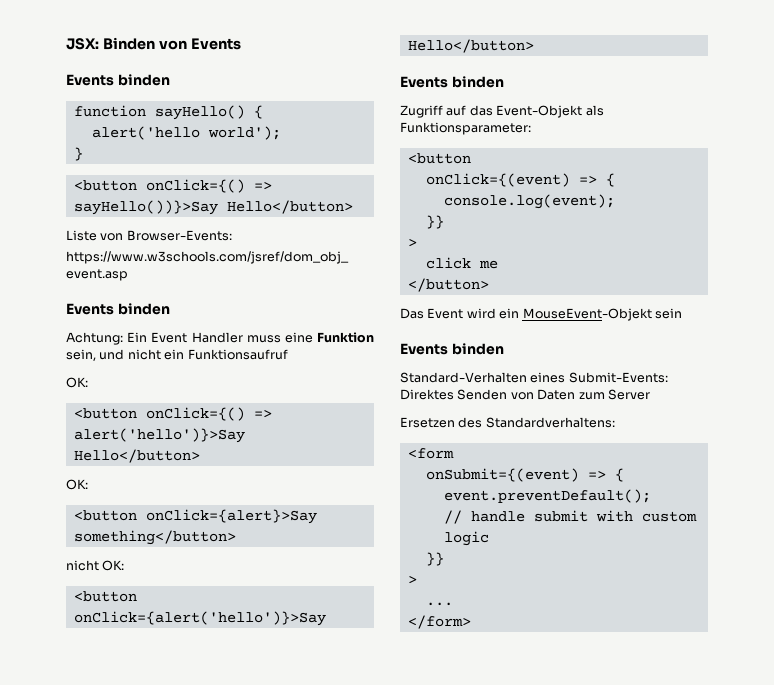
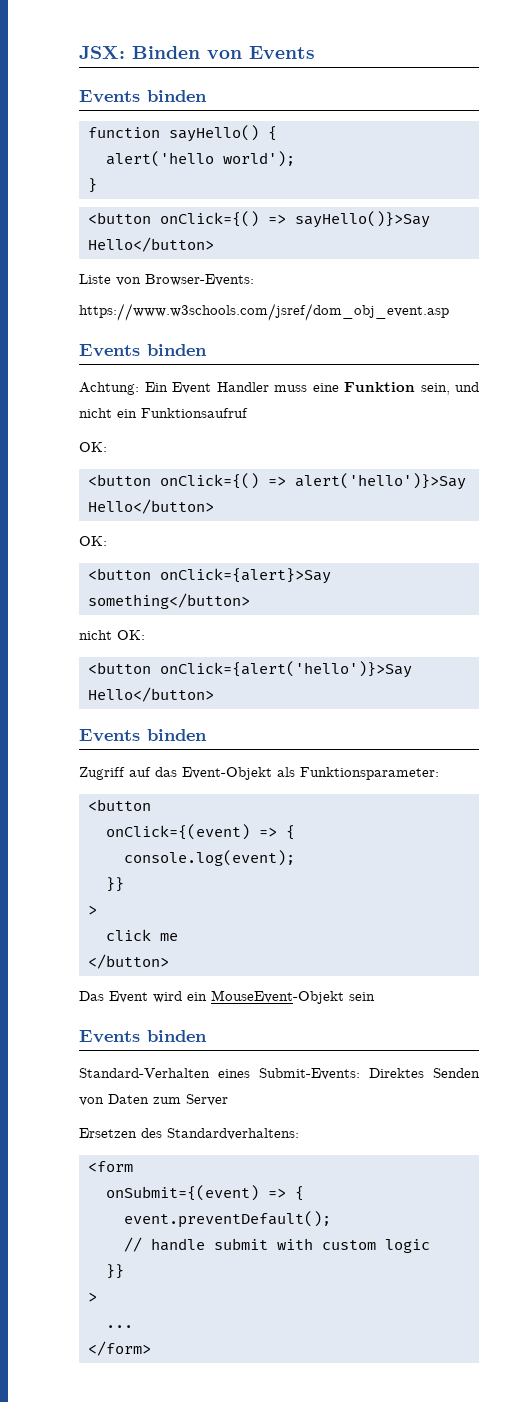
[73,200,218,215] sayHello())}>Say -> [295,211,430,228] sayHello()}>Say

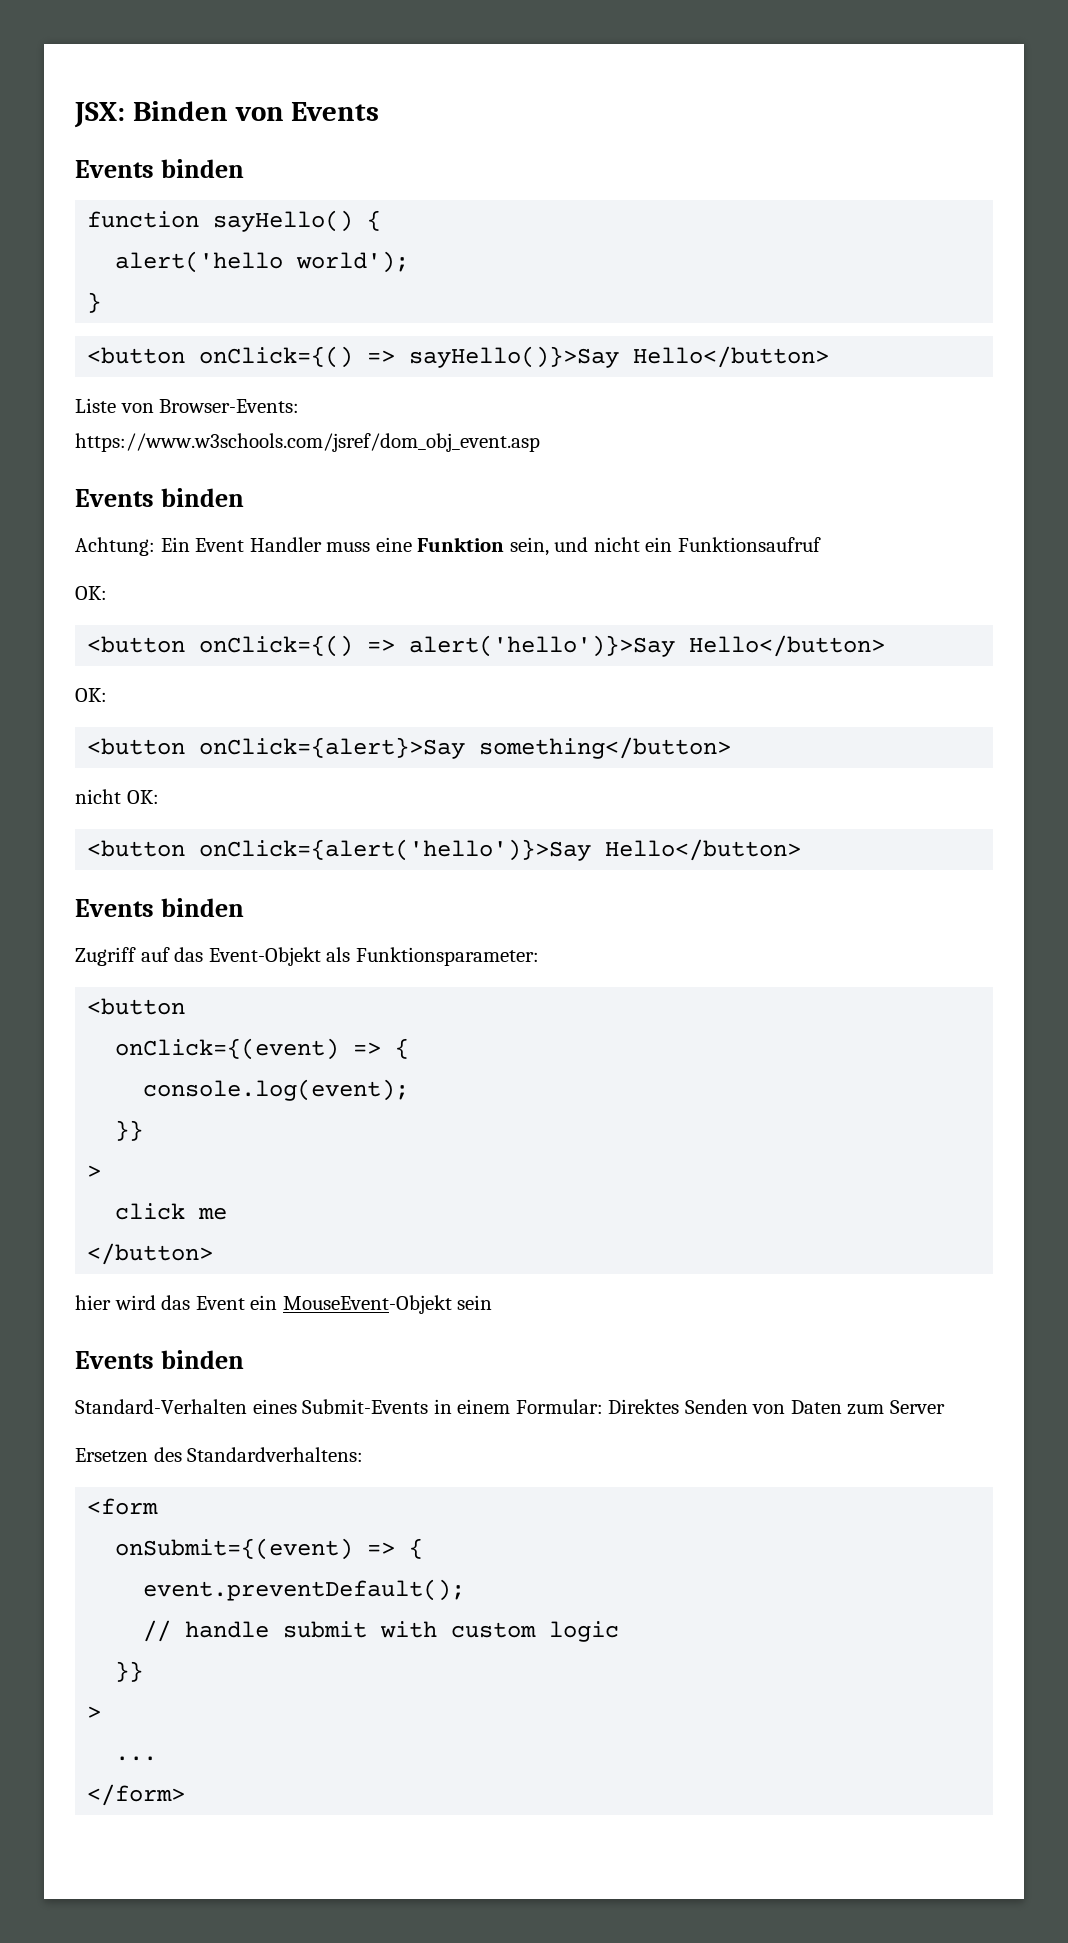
[79,991,182,1003] Das Event wird -> [75,1295,245,1310] hier wird das Event
[259,1068,360,1080] Submit-Events: -> [302,1399,603,1414] Submit-Events in einem Formular:

